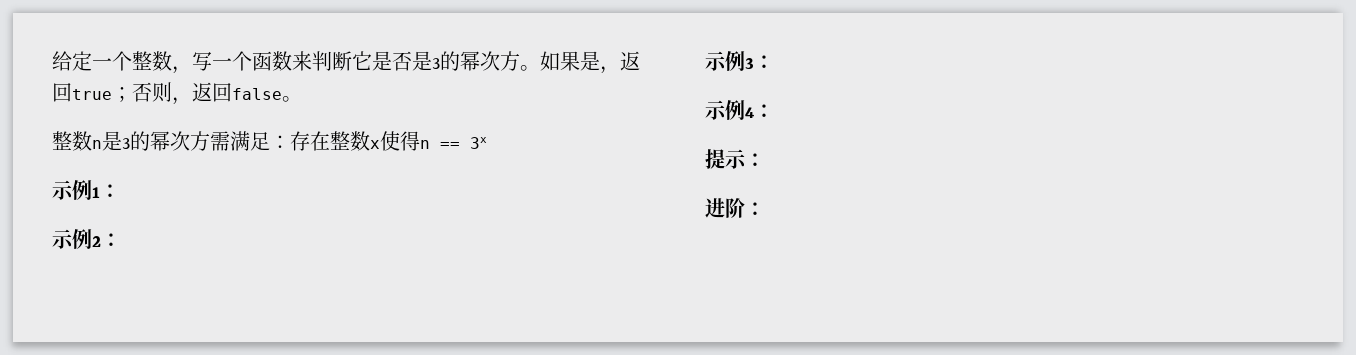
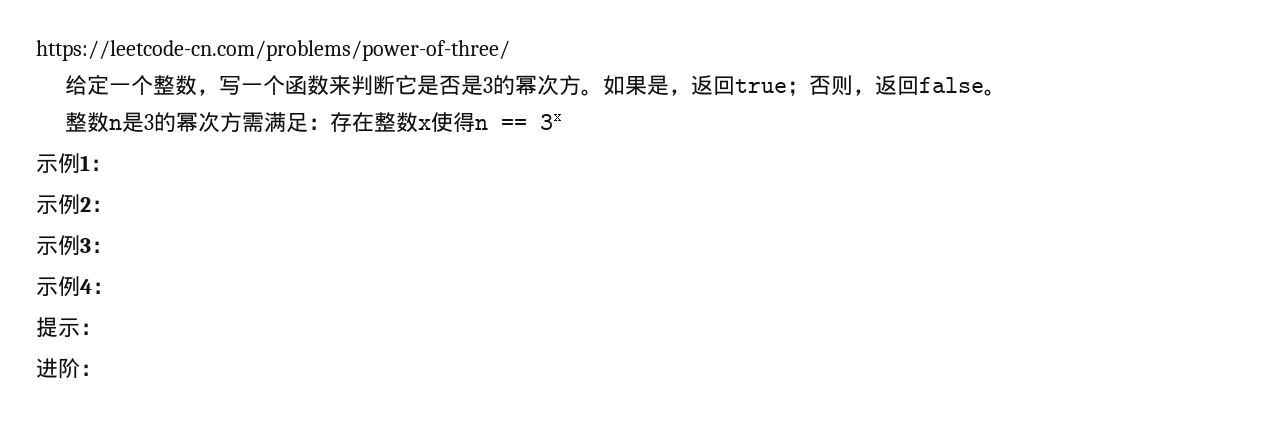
(52, 61) none -> [36,40,510,61] https://leetcode-cn.com/problems/power-of-three/ //

